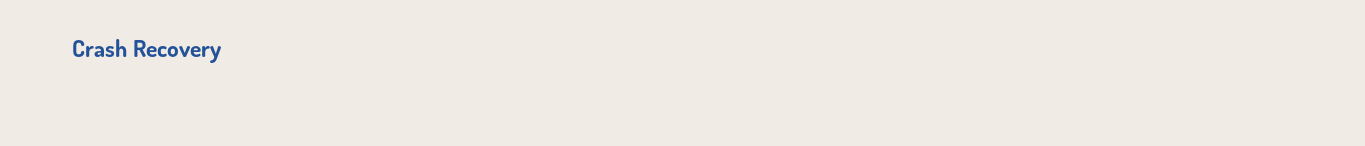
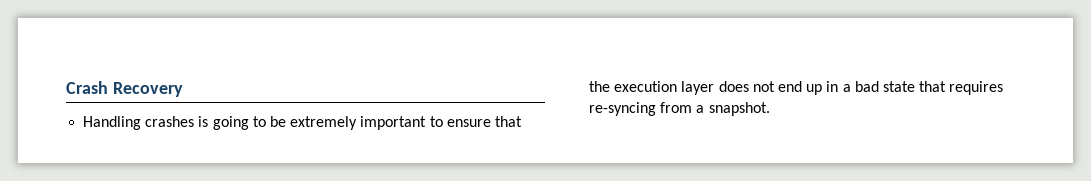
(222, 51) none -> [83,116,522,130] [589,81,1004,95] [589,102,770,116] // Handling crashes is going to be extremely important to ensure that the execution layer does not end up in a bad state that requires re-syncing from a snapshot.

